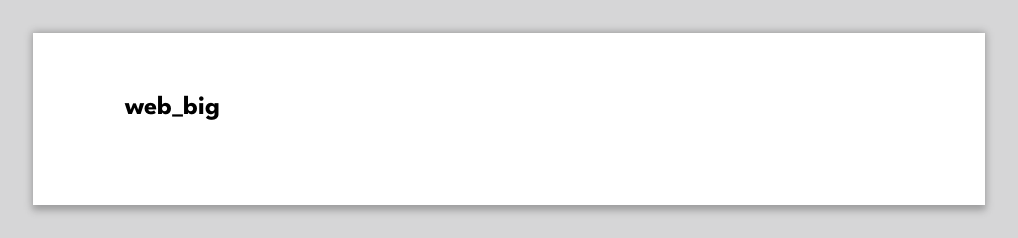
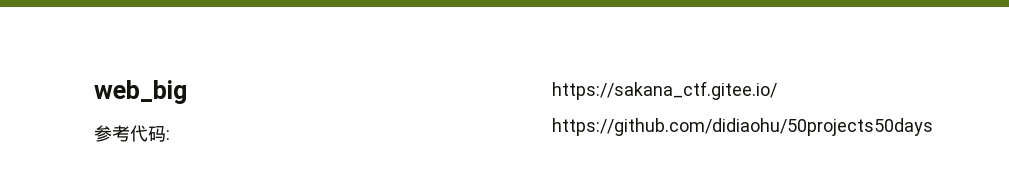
(220, 107) none -> [94,125,170,142] [552,81,777,100] [552,118,933,136] // 参考代码: // https://sakana_ctf.gitee.io/ // https://github.com/didiaohu/50projects50days

